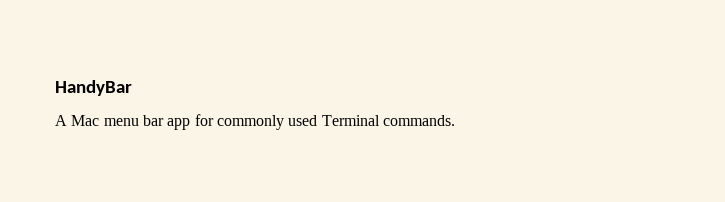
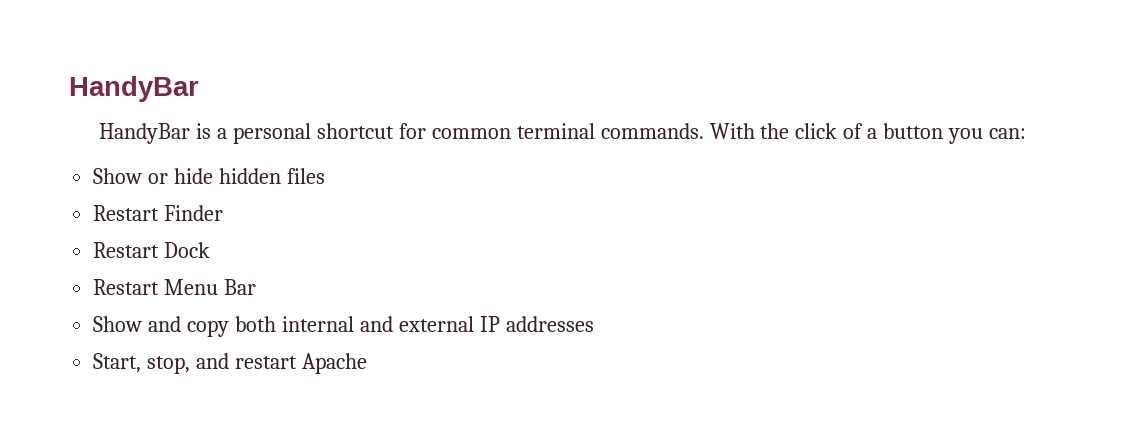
[55,114,455,130] A Mac menu bar app for commonly used Terminal commands. -> [99,123,1027,144] [93,168,325,184] [93,205,224,221] [93,242,211,258] [93,279,257,295] [93,316,594,337] [93,353,367,374] HandyBar is a personal shortcut for common terminal commands. With the click of a button you can: // Show or hide hidden files // Restart Finder // Restart Dock // Restart Menu Bar // Show and copy both internal and external IP addresses // Start, stop, and restart Apache

